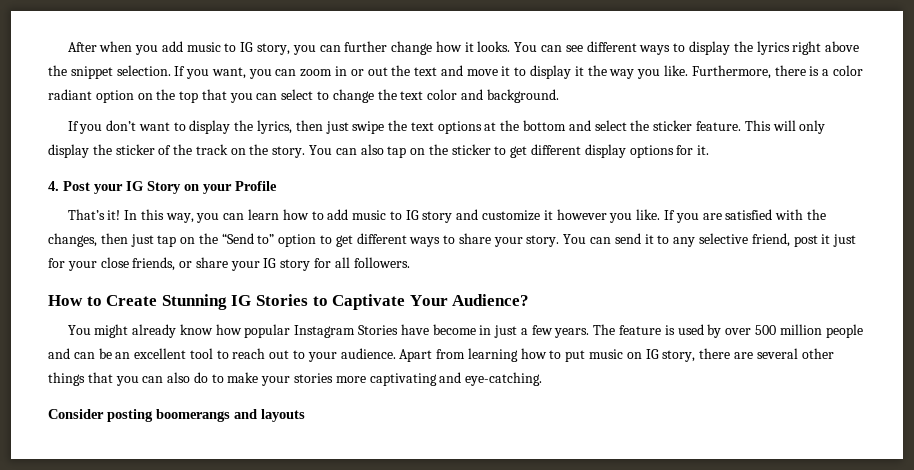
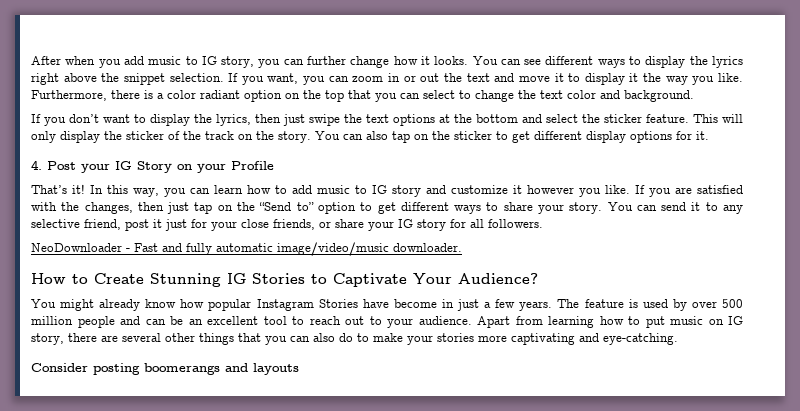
(410, 262) none -> [31,242,462,256] // NeoDownloader - Fast and fully automatic image/video/music downloader.

